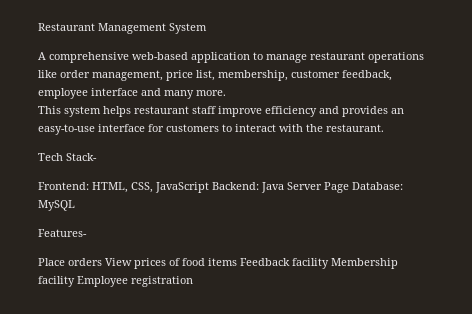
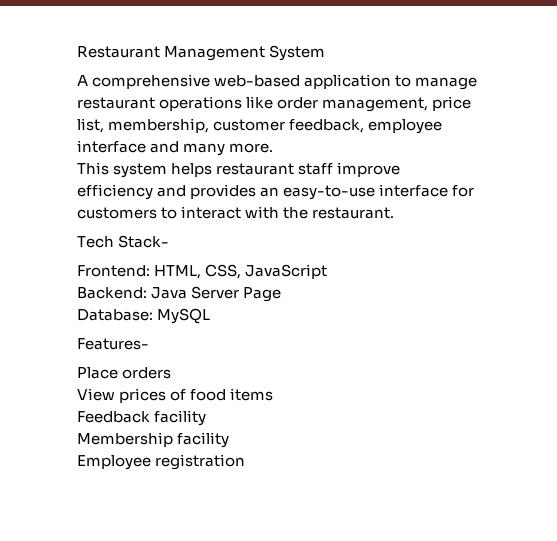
(209, 187) none -> (328, 271) //
(349, 187) none -> (282, 294) //
(102, 262) none -> (172, 373) //
(237, 262) none -> (274, 394) //
(329, 263) none -> (207, 418) //
(75, 281) none -> (230, 440) //

